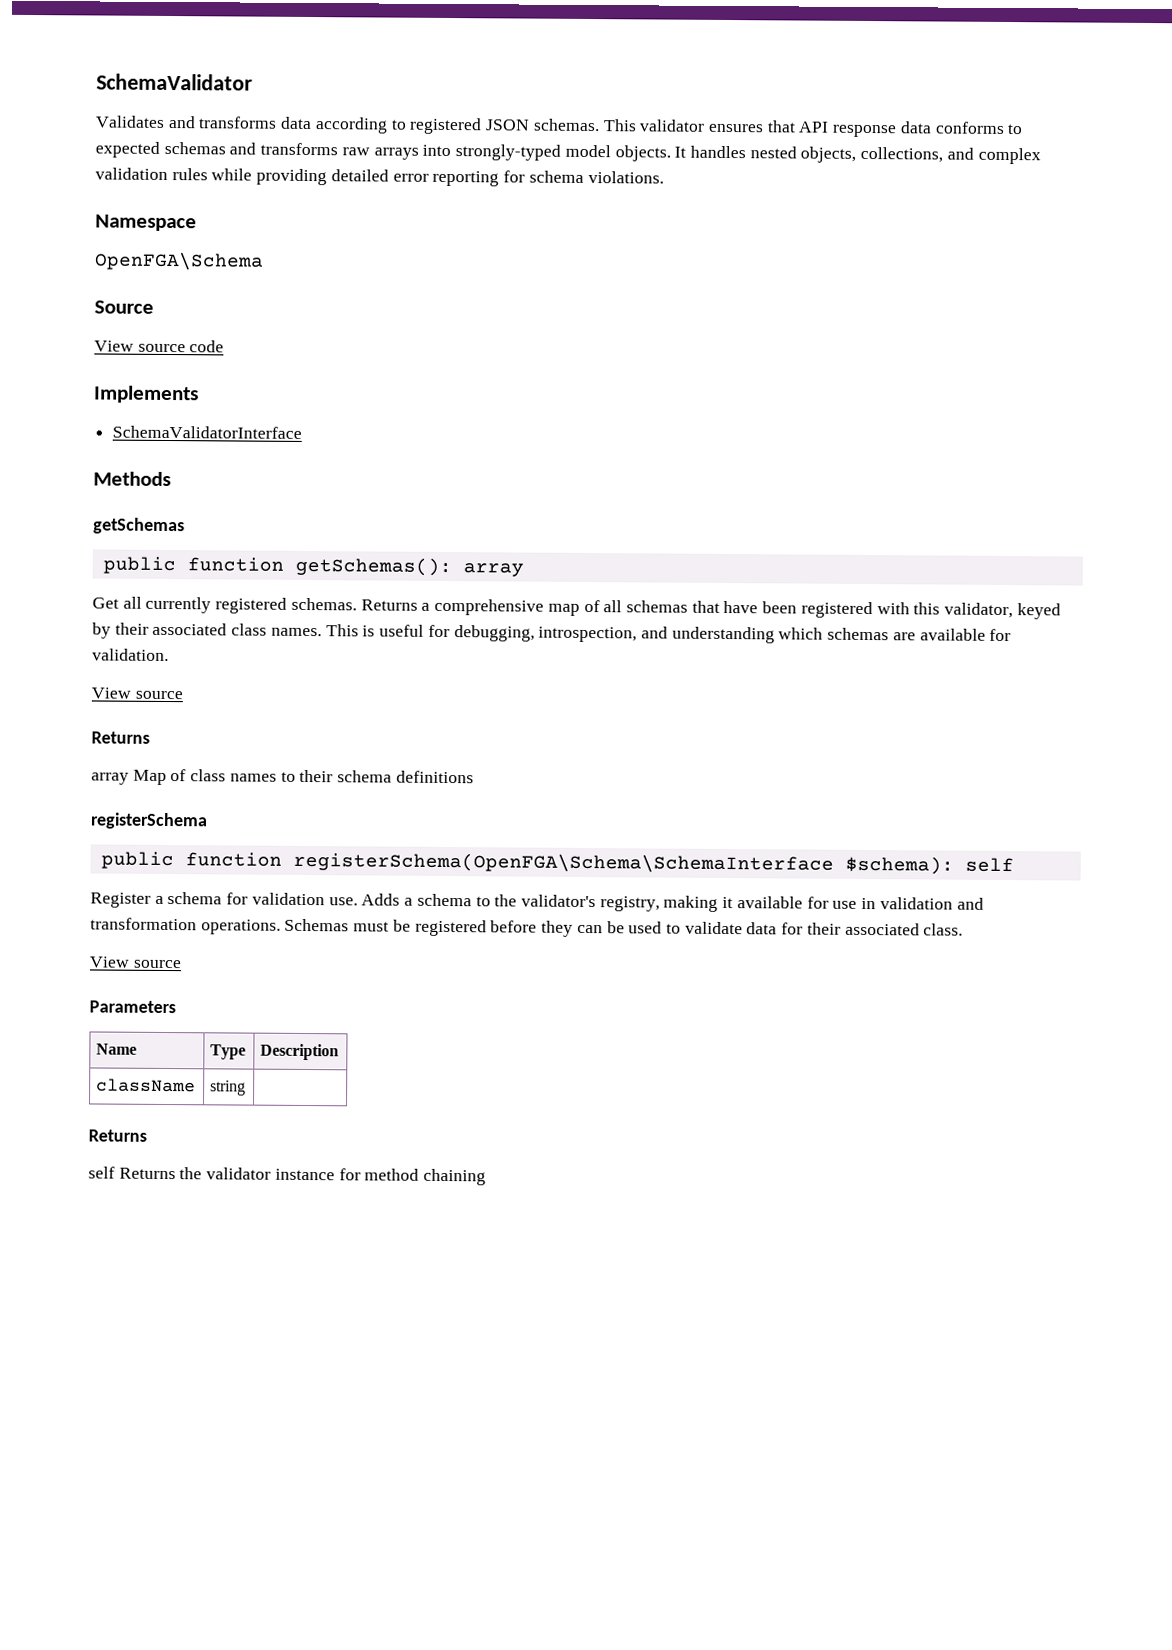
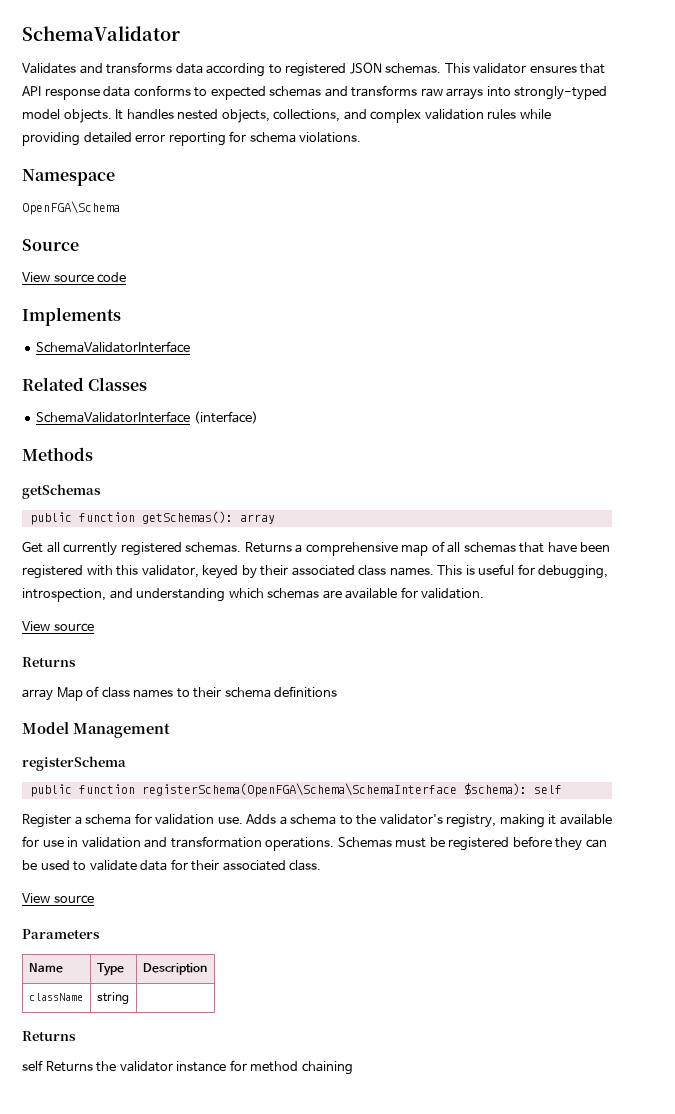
(303, 432) none -> [22,377,148,391] [36,411,258,424] // Related Classes // SchemaValidatorInterface (interface)
(474, 777) none -> [22,722,170,738] // Model Management

